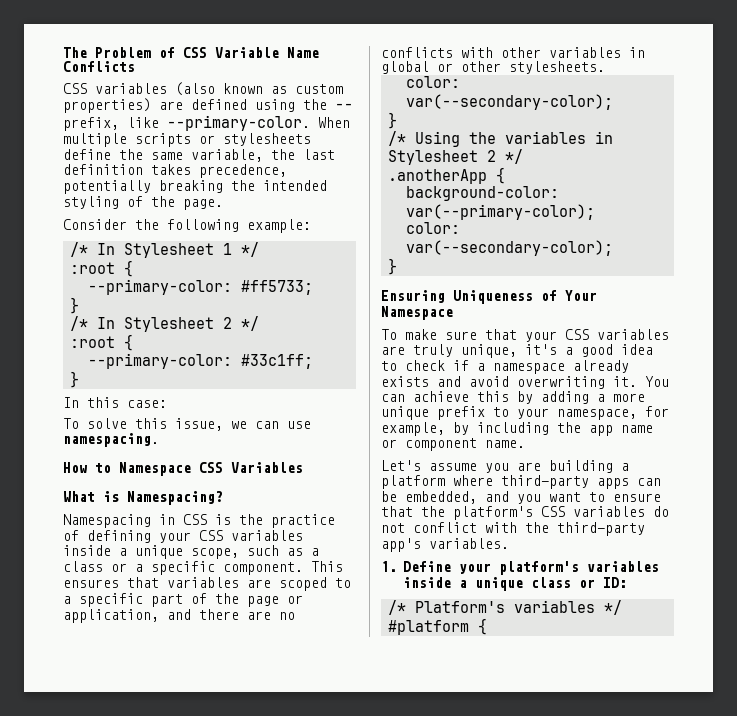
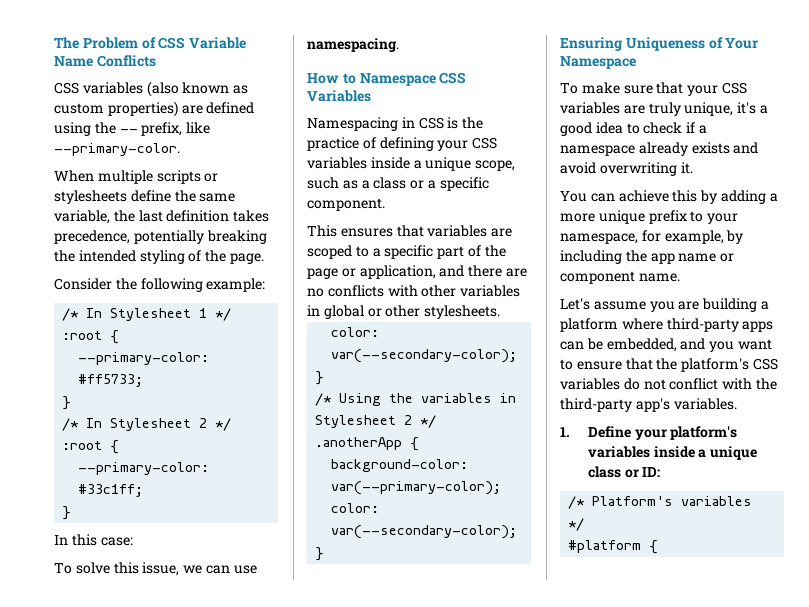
(310, 123) none -> (180, 149) //
[63,491,223,505] // What is Namespacing? -> (371, 96) none
(303, 568) none -> (385, 204) //
(637, 381) none -> (693, 168) //

